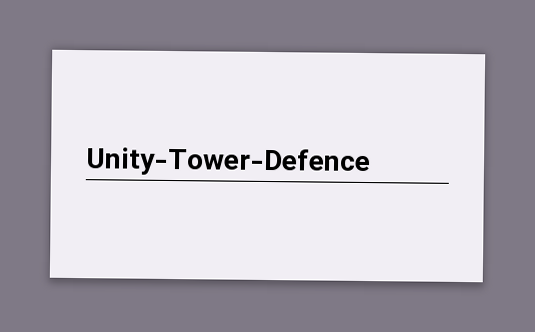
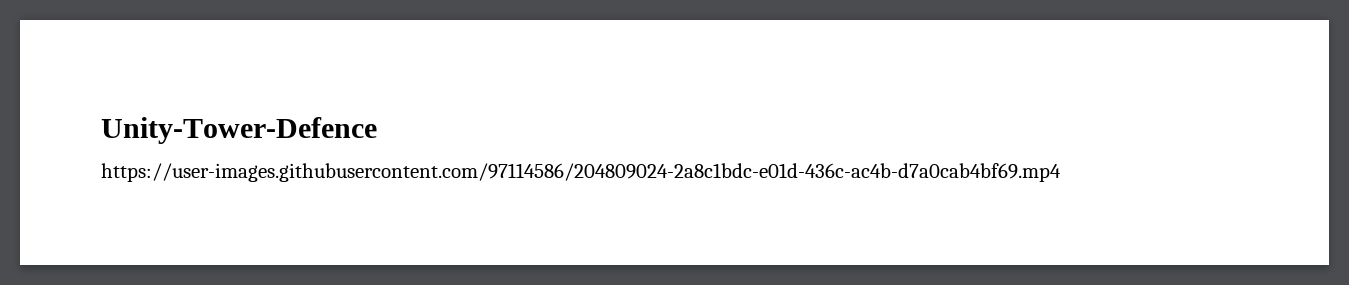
(371, 162) none -> [101,163,1061,182] // https://user-images.githubusercontent.com/97114586/204809024-2a8c1bdc-e01d-436c-ac4b-d7a0cab4bf69.mp4

